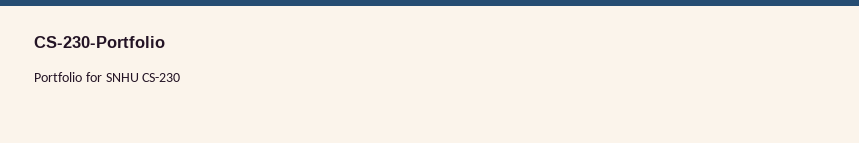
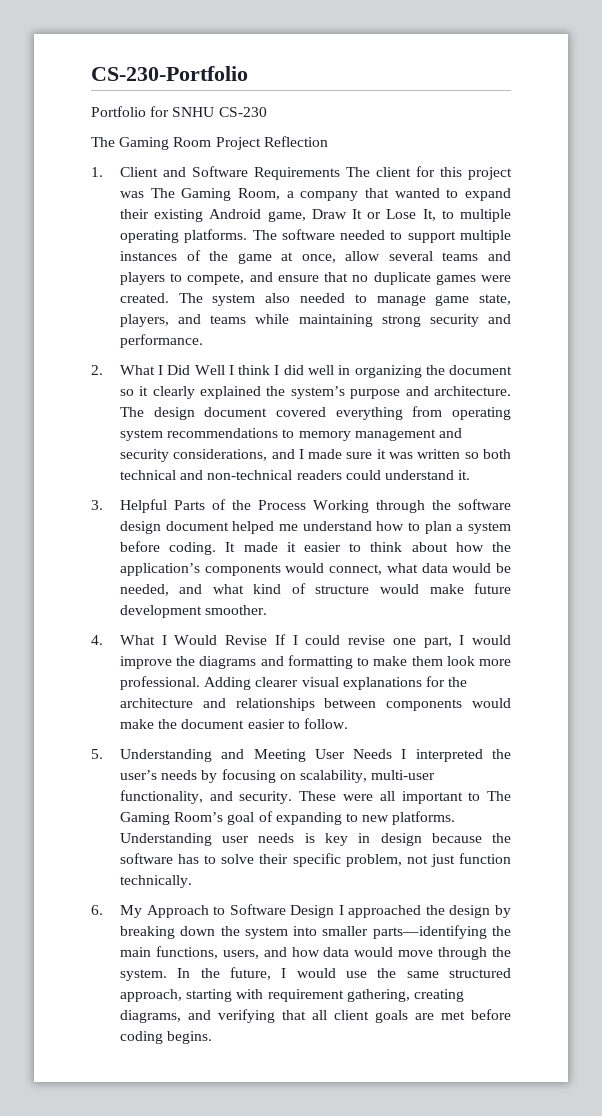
(181, 77) none -> [91,136,328,150] [91,166,512,180] [119,188,511,201] [119,209,511,222] [119,229,511,243] [119,250,512,264] [119,272,511,285] [119,293,511,306] [119,314,511,327] [119,334,203,348] [91,365,512,378] [119,386,511,399] [119,406,511,420] [119,428,462,441] [119,449,511,462] [119,470,471,480] [91,499,511,513] [119,521,511,534] [119,541,511,555] [119,563,511,576] [119,583,511,596] [119,605,268,618] [91,634,511,648] [119,655,511,669] [119,676,468,690] [119,698,511,711] [119,718,348,729] [91,749,511,762] [119,769,436,783] [119,790,511,804] [119,811,456,825] [119,833,511,846] [119,853,511,867] [119,875,192,888] [91,904,512,918] [119,925,511,939] [119,946,511,960] [119,967,511,981] [119,989,464,1002] [119,1009,512,1023] [119,1031,213,1044] // The Gaming Room Project Reflection // 1. Client and Software Requirements The client for this project was The Gaming Room, a company that wanted to expand their existing Android game, Draw It or Lose It, to multiple operating platforms. The software needed to support multiple instances of the game at once, allow several teams and players to compete, and ensure that no duplicate games were created. The system also needed to manage game state, players, and teams while maintaining strong security and performance. // 2. What I Did Well I think I did well in organizing the document so it clearly explained the system’s purpose and architecture. The design document covered everything from operating system recommendations to memory management and security considerations, and I made sure it was written so both technical and non-technical readers could understand it. // 3. Helpful Parts of the Process Working through the software design document helped me understand how to plan a system before coding. It made it easier to think about how the application’s components would connect, what data would be needed, and what kind of structure would make future development smoother. // 4. What I Would Revise If I could revise one part, I would improve the diagrams and formatting to make them look more professional. Adding clearer visual explanations for the architecture and relationships between components would make the document easier to follow. // 5. Understanding and Meeting User Needs I interpreted the user’s needs by focusing on scalability, multi-user functionality, and security. These were all important to The Gaming Room’s goal of expanding to new platforms. Understanding user needs is key in design because the software has to solve their specific problem, not just function technically. // 6. My Approach to Software Design I approached the design by breaking down the system into smaller parts—identifying the main functions, users, and how data would move through the system. In the future, I would use the same structured approach, starting with requirement gathering, creating diagrams, and verifying that all client goals are met before coding begins.

